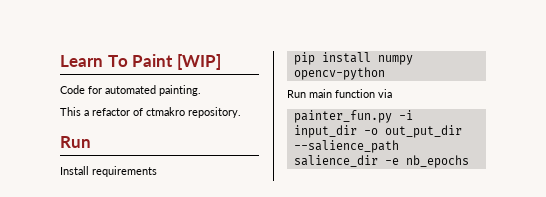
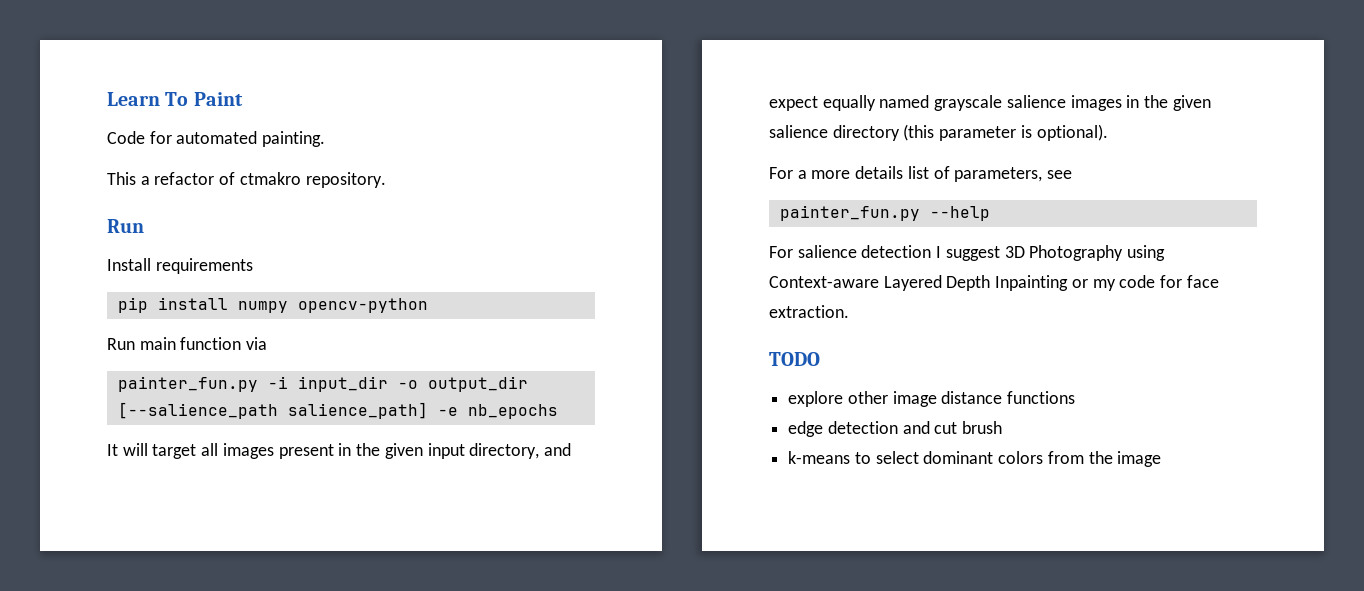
[176,54,221,70] [WIP] -> (243, 99) none
[384,125,462,138] [293,140,399,153] [293,155,378,167] out_put_dir --salience_path salience_dir -> [427,376,528,392] [117,402,428,419] output_dir [--salience_path salience_path]
(469, 161) none -> [107,443,571,459] [769,95,1211,111] [769,124,1108,141] [769,166,1073,182] [779,205,990,221] [769,245,1166,261] [769,275,1219,291] [769,305,849,318] [769,352,820,366] [788,391,1076,407] [788,421,1003,437] [788,451,1162,467] // It will target all images present in the given input directory, and expect equally named grayscale salience images in the given salience directory (this parameter is optional). // For a more details list of parameters, see // painter_fun.py --help // For salience detection I suggest 3D Photography using Context-aware Layered Depth Inpainting or my code for face extraction. // TODO // explore other image distance functions // edge detection and cut brush // k-means to select dominant colors from the image

